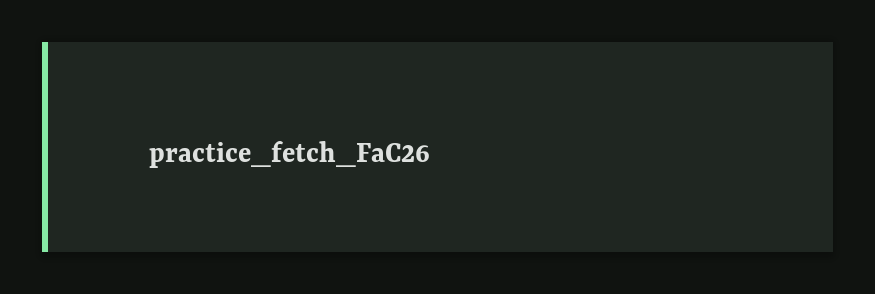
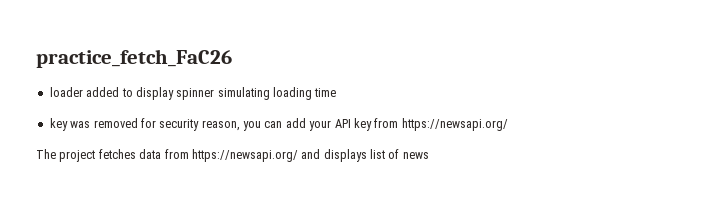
(430, 154) none -> [49,87,337,100] [49,118,508,131] [36,149,429,162] // loader added to display spinner simulating loading time // key was removed for security reason, you can add your API key from https://newsapi.org/ // The project fetches data from https://newsapi.org/ and displays list of news

